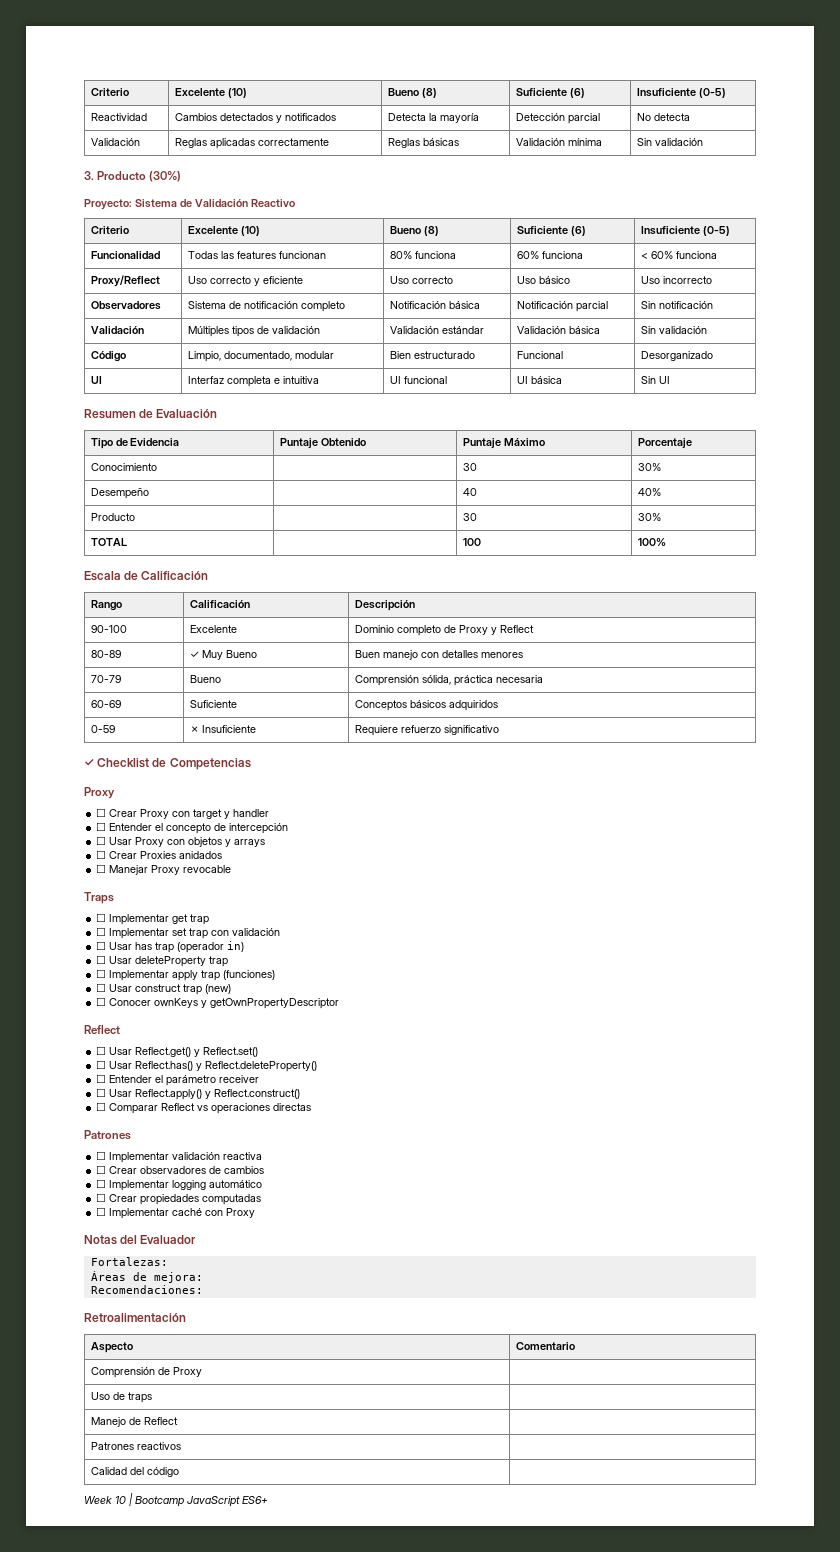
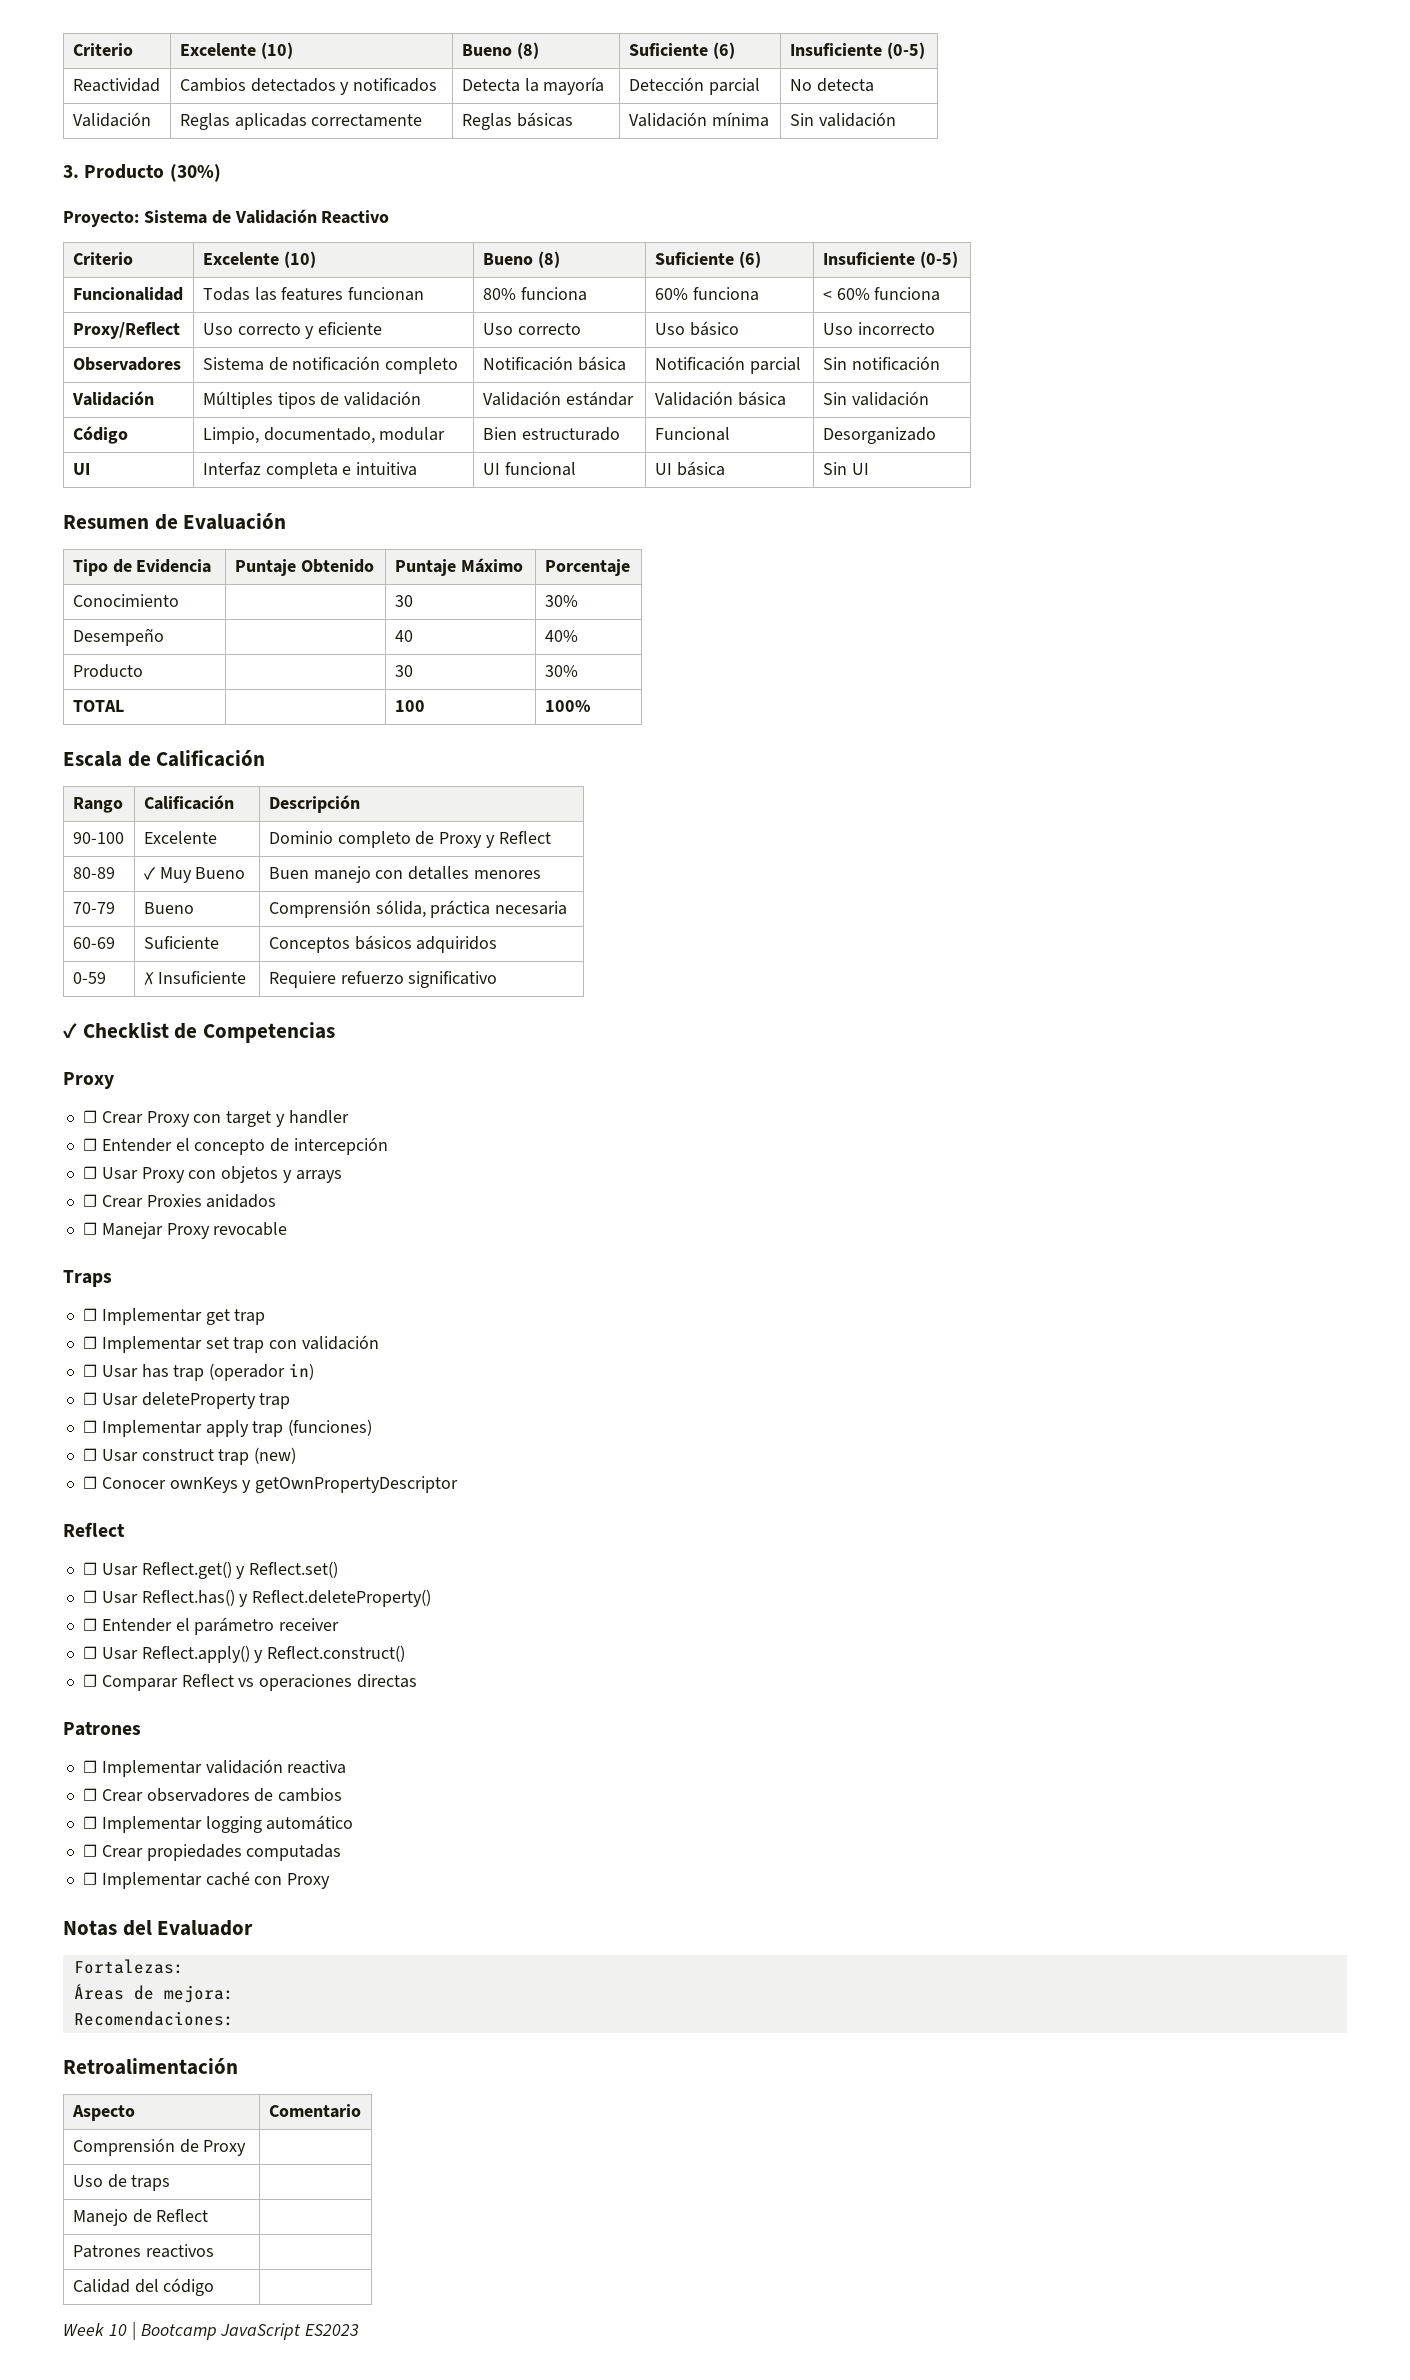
[242,1496,268,1504] ES6+ -> [305,2324,360,2336] ES2023

